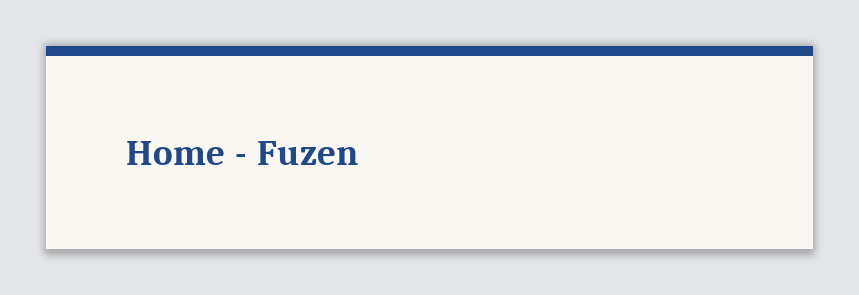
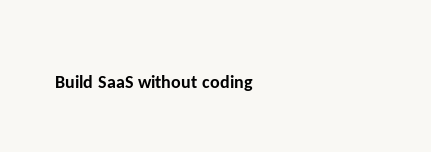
[126,141,358,165] Home - Fuzen -> [55,75,254,91] Build SaaS without coding

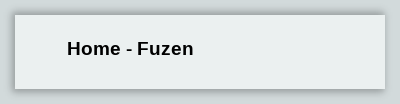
[55,75,254,91] Build SaaS without coding -> [67,42,195,55] Home - Fuzen

